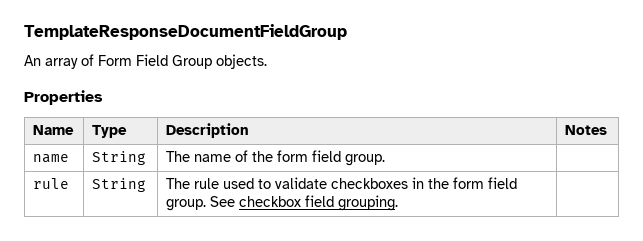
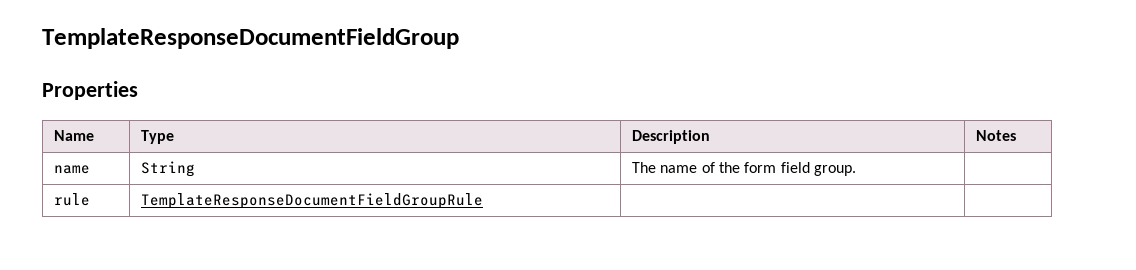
[24,54,267,69] // An array of Form Field Group objects. -> (459, 38) none
[92,178,147,192] [166,177,518,189] [166,195,399,211] String | The rule used to validate checkboxes in the form field group. See checkbox field grouping. -> [141,193,484,209] TemplateResponseDocumentFieldGroupRule |

